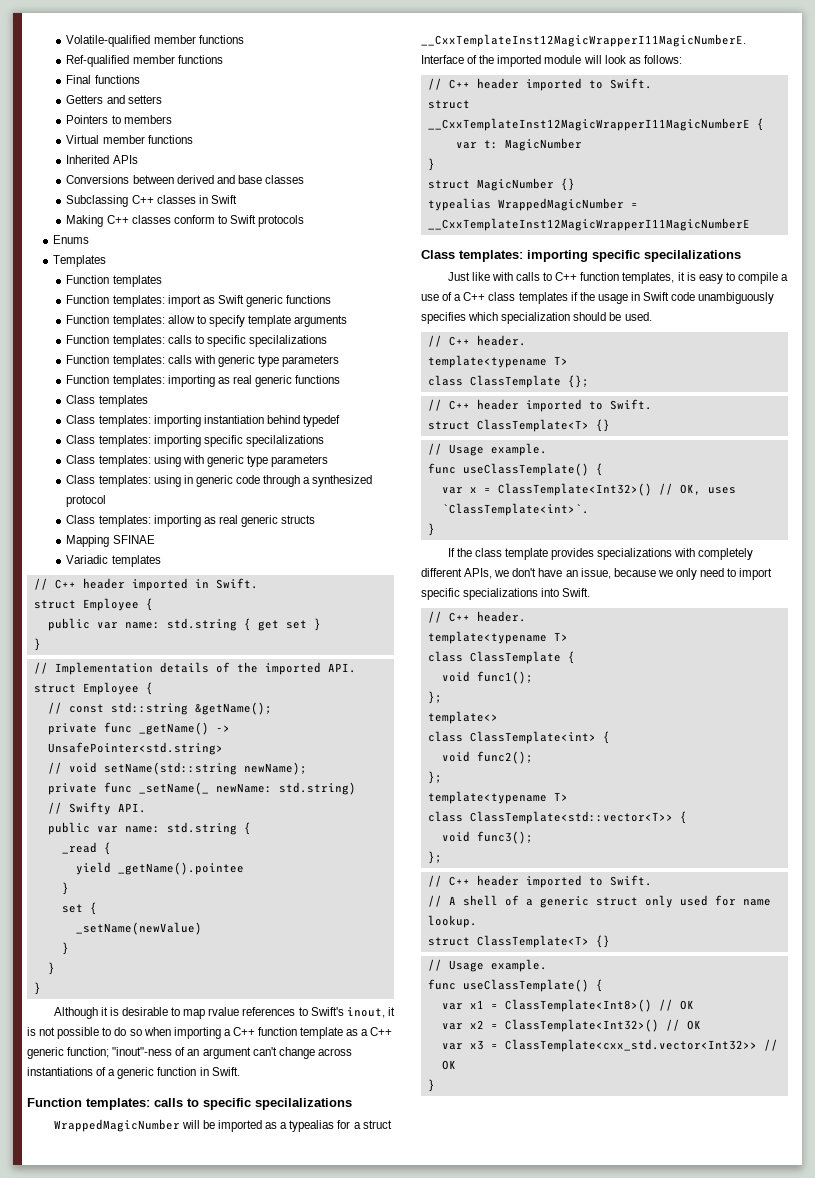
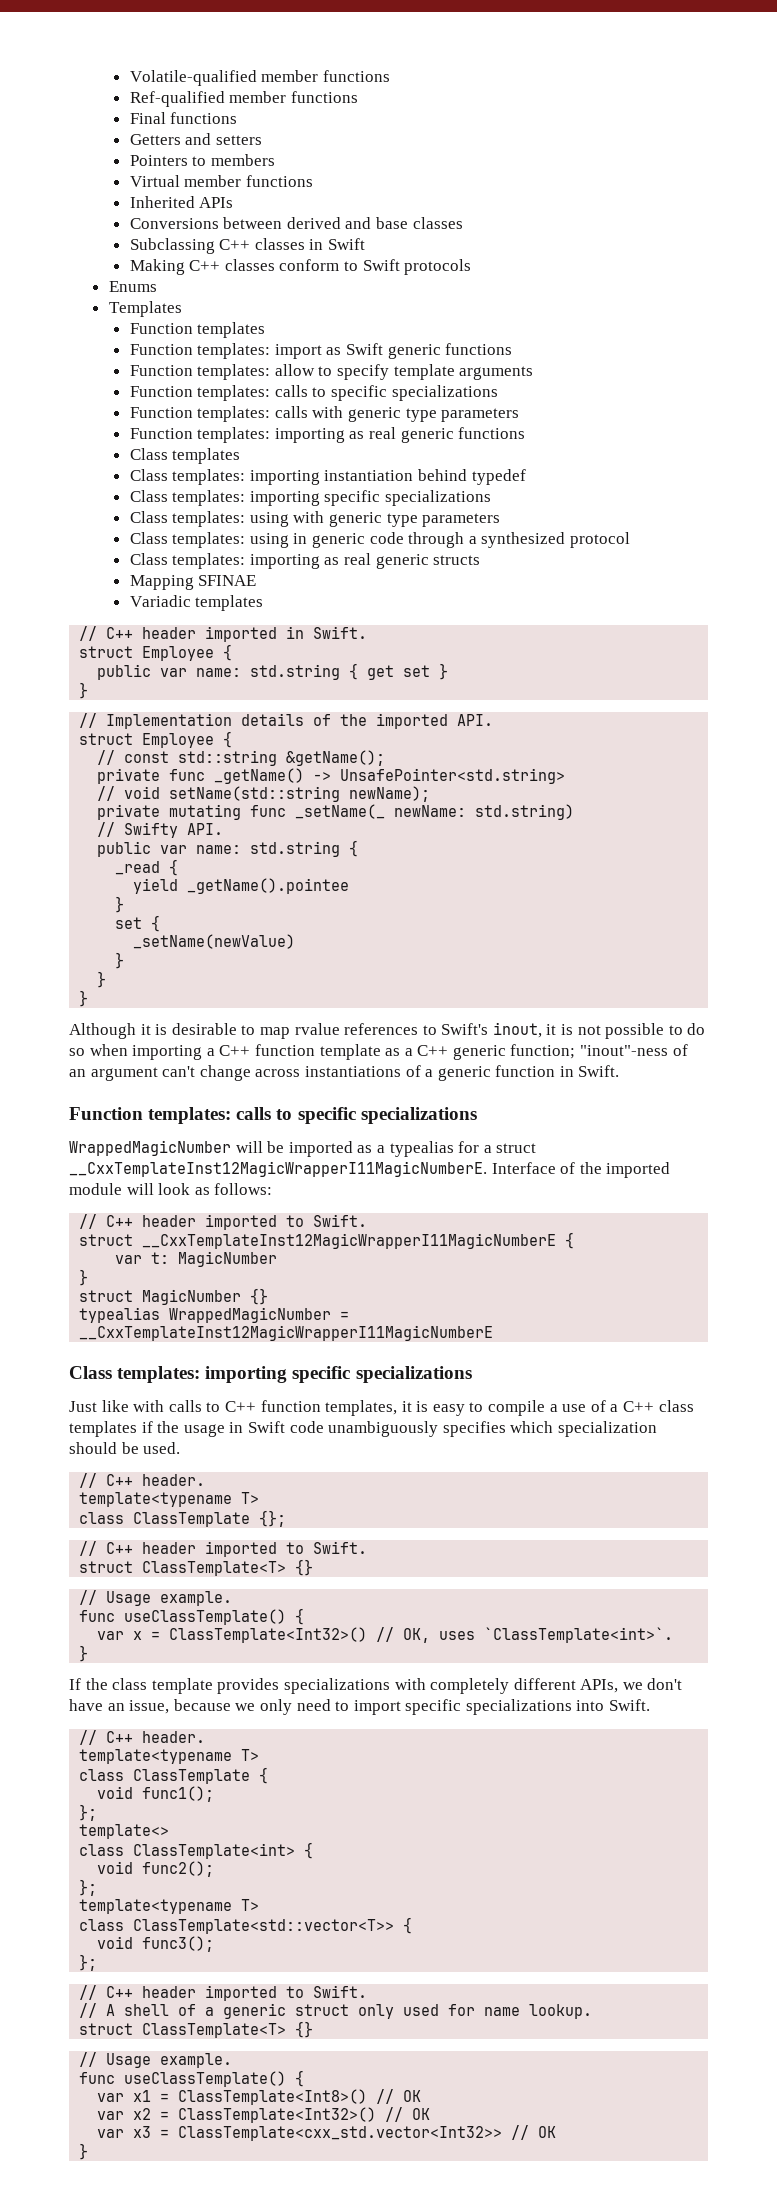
[248,335,327,347] specilalizations -> [391,385,498,401] specializations
[245,435,324,447] specilalizations -> [384,490,491,506] specializations
(97, 789) none -> [169,804,242,820] mutating
[255,1098,352,1110] specilalizations -> [360,1107,477,1124] specializations
[644,250,741,262] specilalizations -> [355,1366,472,1383] specializations

